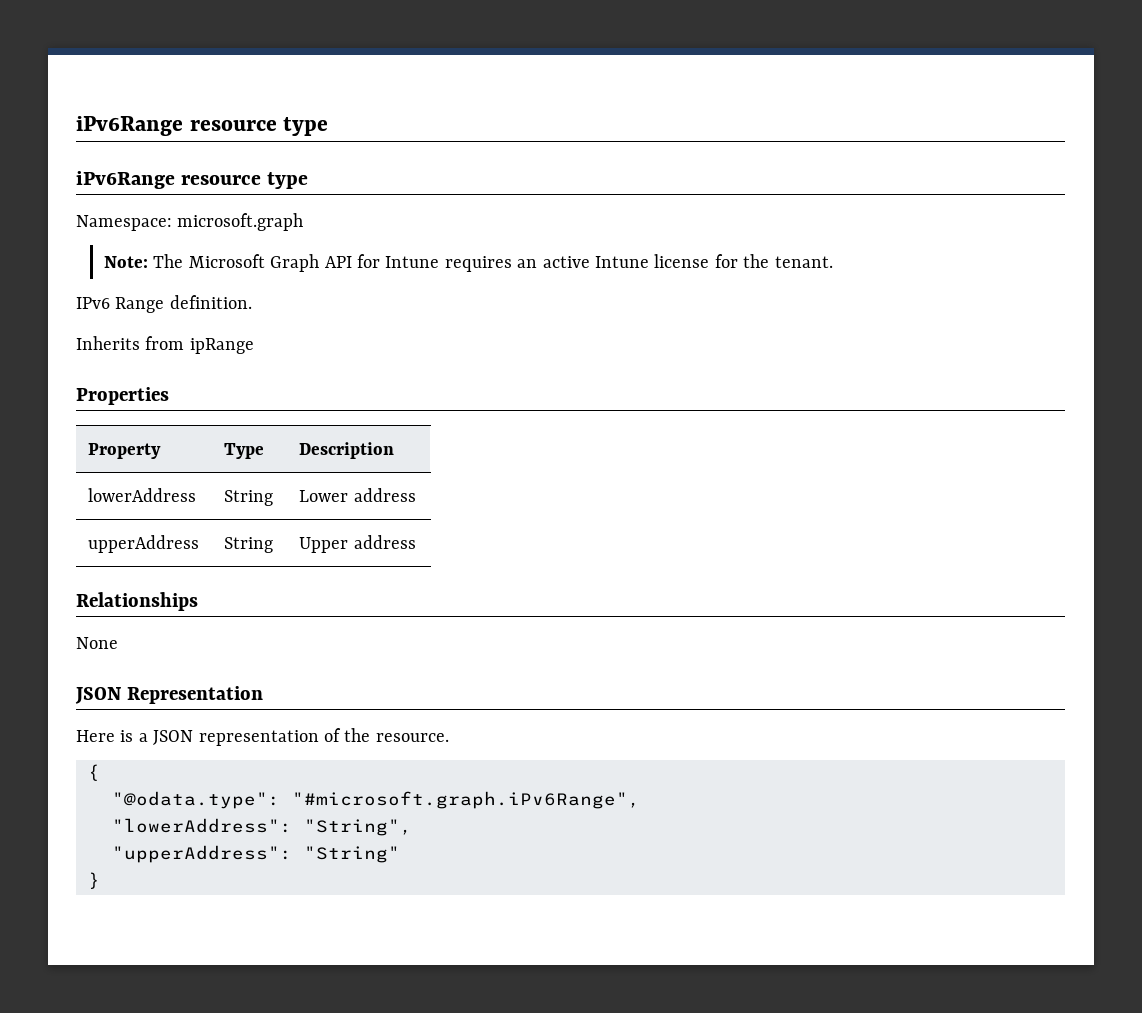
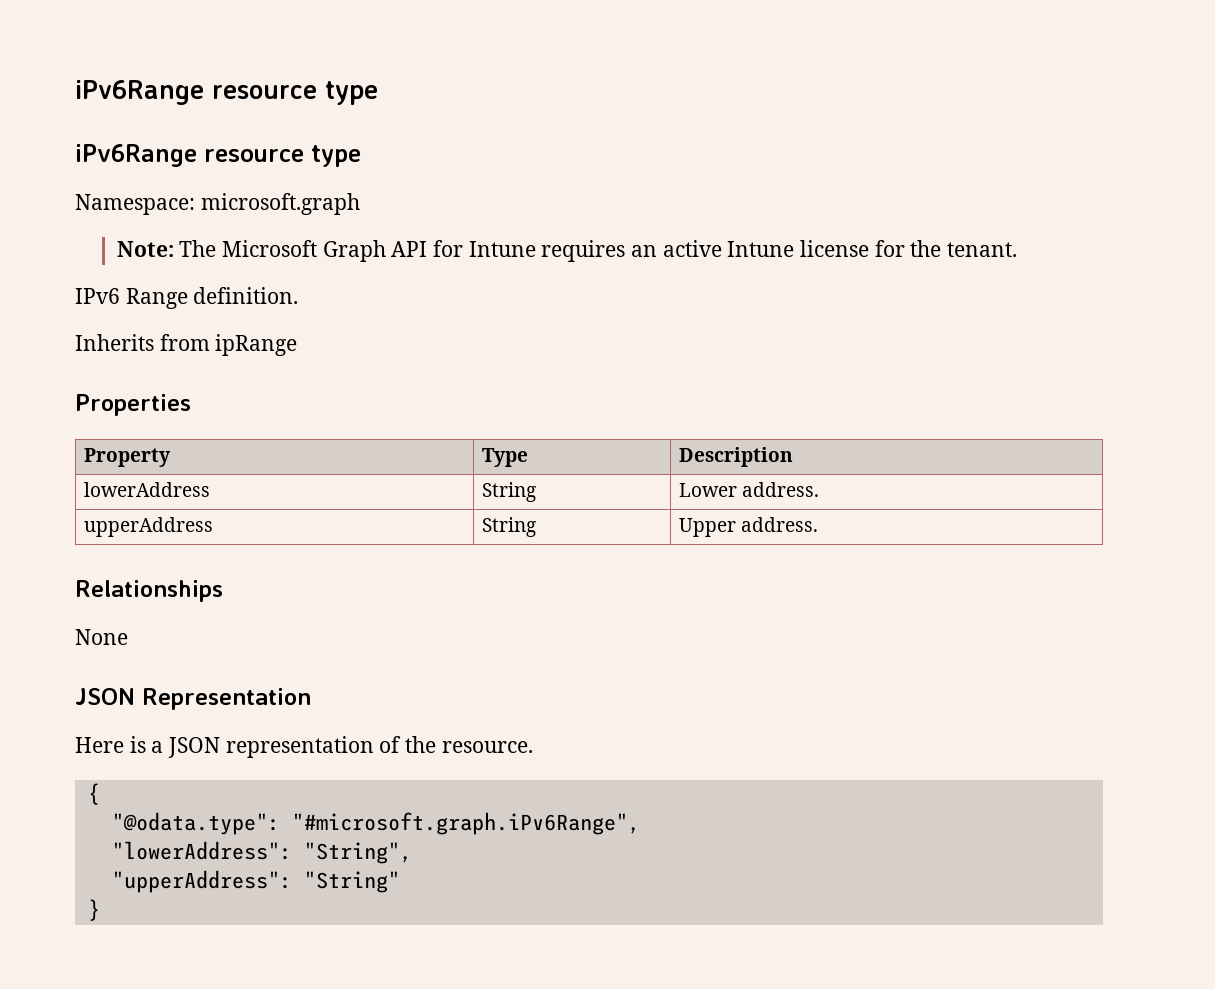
[353,488,416,502] address -> [742,482,820,497] address.
[353,535,416,549] address -> [741,517,819,532] address.

